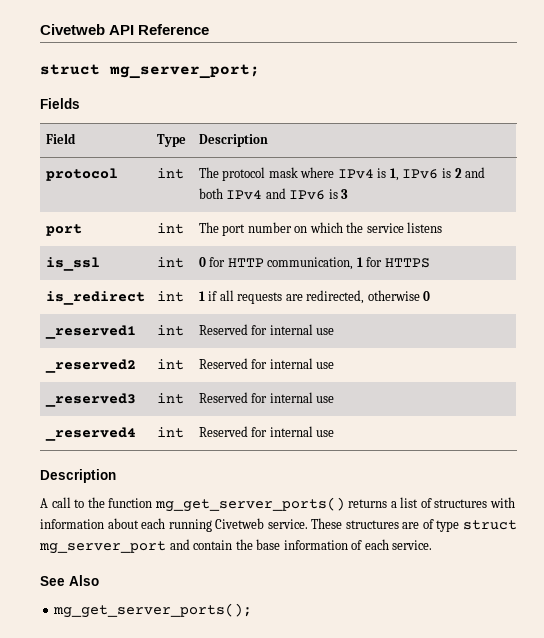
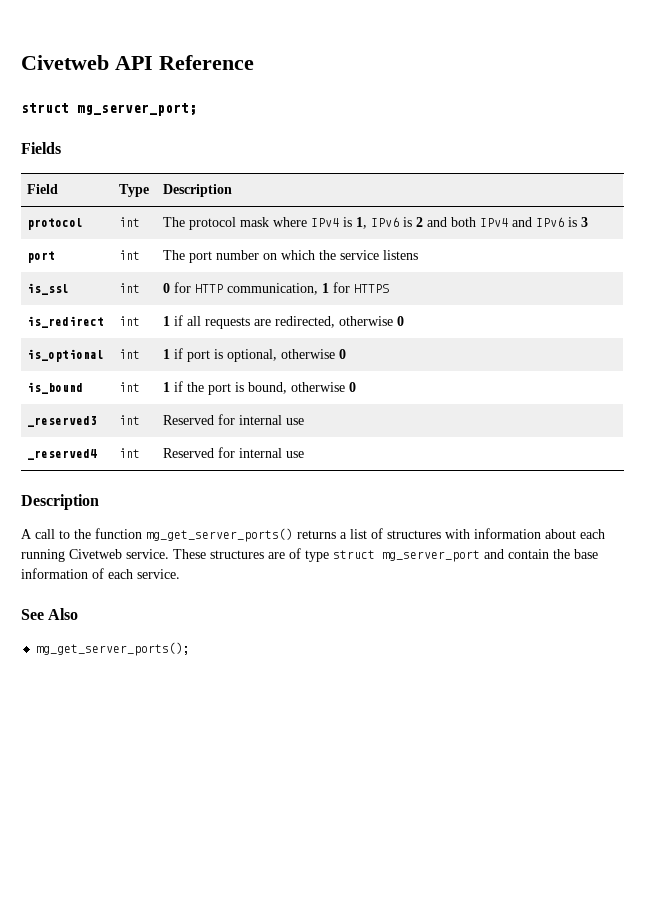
[44,325,136,339] [156,325,184,336] [198,324,335,335] [44,359,136,373] [156,359,184,370] [198,358,335,369] _reserved1 | int | Reserved for internal use // _reserved2 | int | Reserved for internal use -> [26,349,104,362] [118,349,140,359] [162,348,346,362] [26,382,83,394] [118,382,140,392] [162,381,356,395] is_optional | int | 1 if port is optional, otherwise 0 // is_bound | int | 1 if the port is bound, otherwise 0

